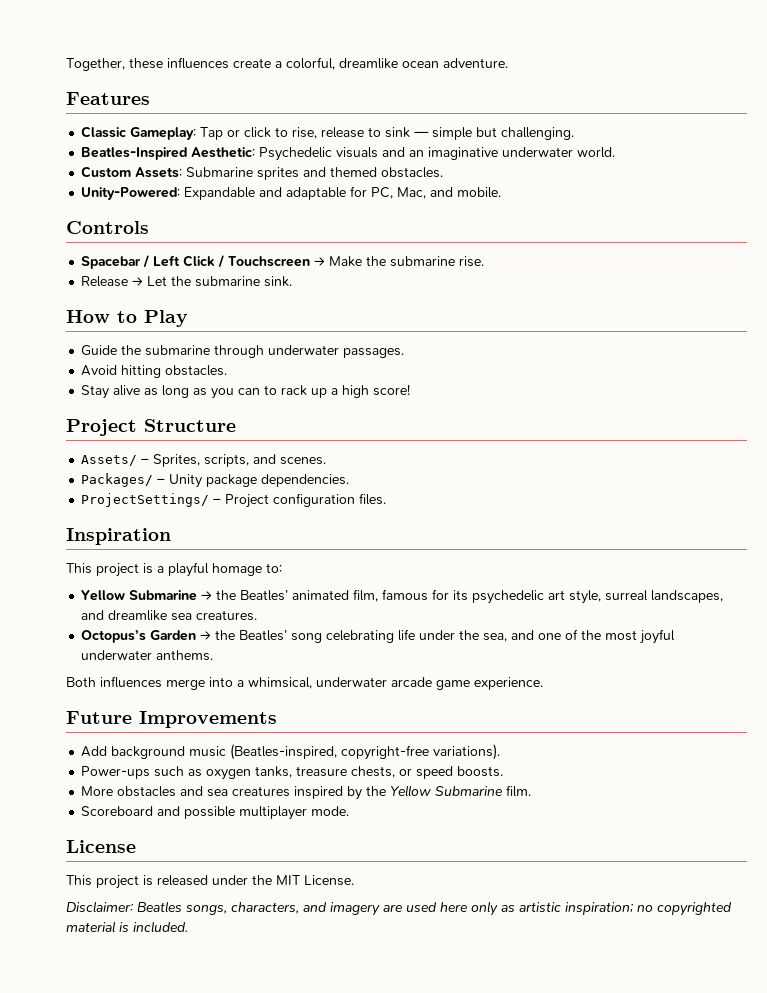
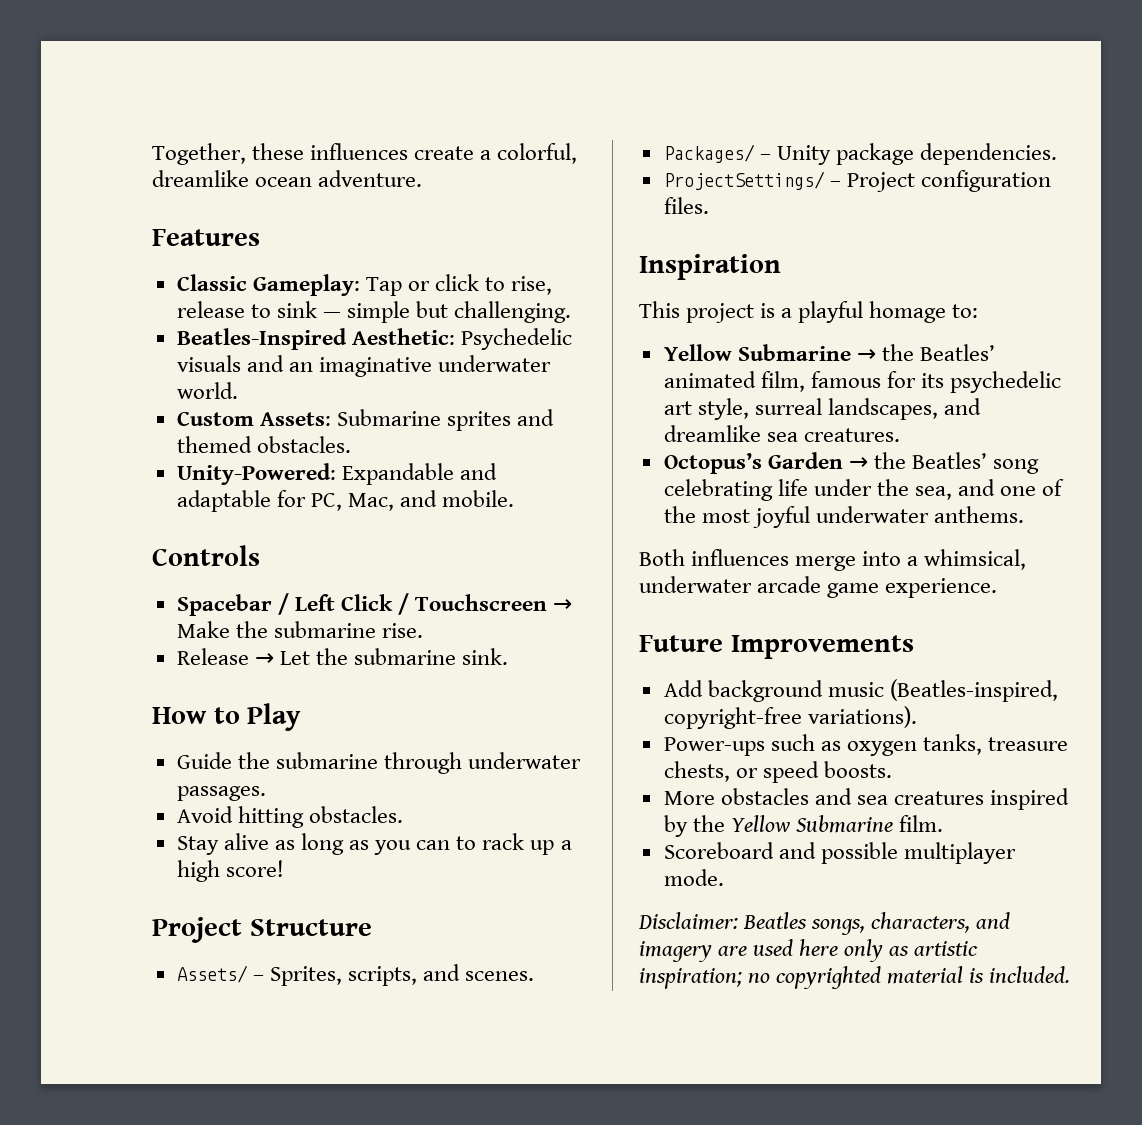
[66,840,136,853] [66,875,354,889] // License // This project is released under the MIT License. -> (724, 877) none

